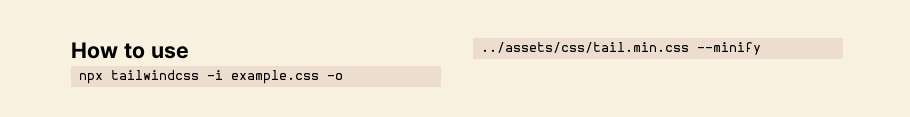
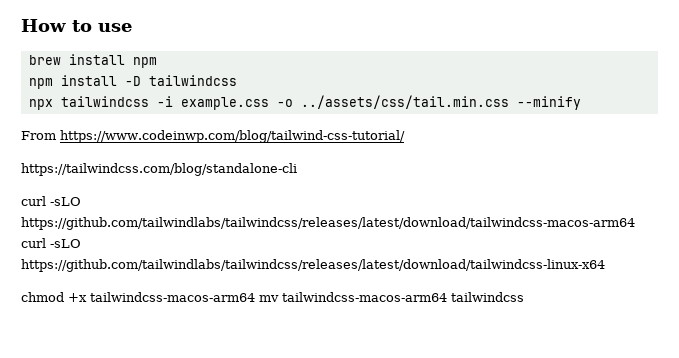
(189, 52) none -> [28,54,157,68] [28,75,237,89] // brew install npm // npm install -D tailwindcss
(762, 48) none -> [21,130,405,143] [21,163,297,176] [21,196,81,206] [21,217,635,230] [21,238,81,248] [21,259,605,272] [21,292,524,302] // From https://www.codeinwp.com/blog/tailwind-css-tutorial/ // https://tailwindcss.com/blog/standalone-cli // curl -sLO https://github.com/tailwindlabs/tailwindcss/releases/latest/download/tailwindcss-macos-arm64 curl -sLO https://github.com/tailwindlabs/tailwindcss/releases/latest/download/tailwindcss-linux-x64 // chmod +x tailwindcss-macos-arm64 mv tailwindcss-macos-arm64 tailwindcss

